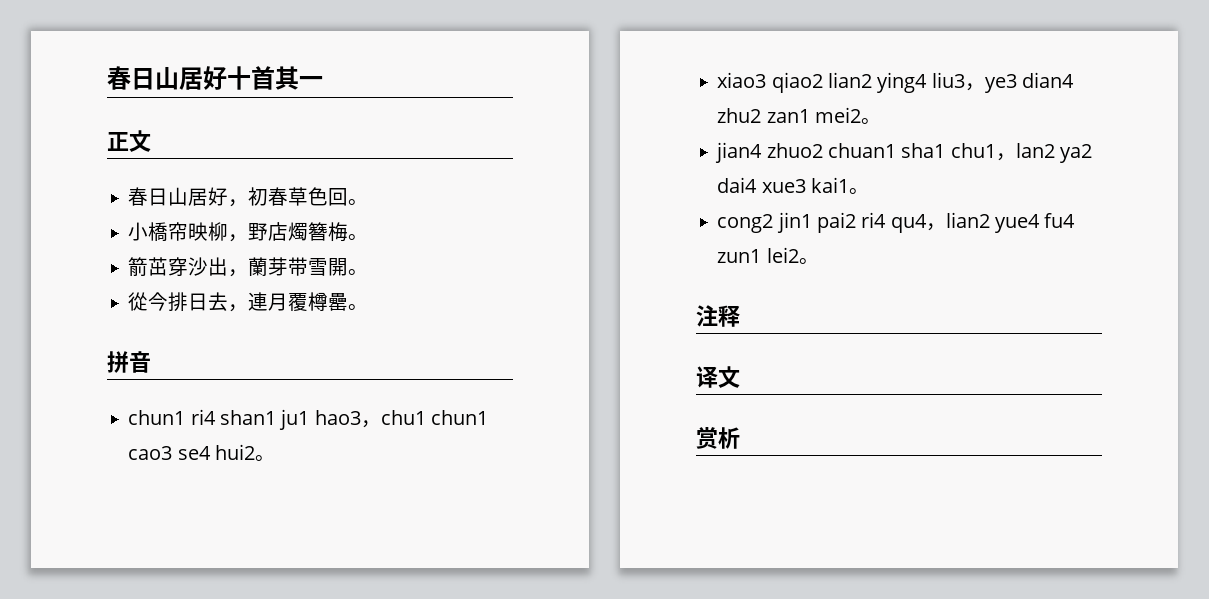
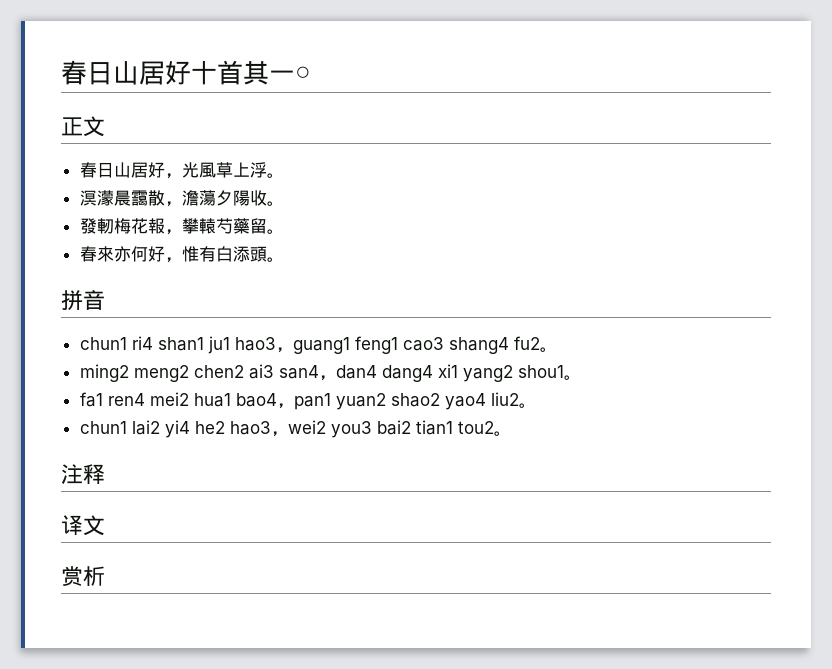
(323, 81) none -> [295,66,311,82] ○
[248,187,369,206] [128,222,369,242] [128,257,369,277] [128,292,349,312] 初春草色回。 // 小橋帘映柳，野店燭簪梅。 // 箭茁穿沙出，蘭芽带雪開。 // 從今排日去，連月覆樽罍 -> [181,162,284,178] [79,190,284,207] [79,218,284,235] [79,246,267,263] 光風草上浮。 // 溟濛晨靄散，澹蕩夕陽收。 // 發軔梅花報，攀轅芍藥留。 // 春來亦何好，惟有白添頭
[380,410,488,425] [128,444,275,461] [717,72,1074,93] [717,107,881,124] [715,142,1092,163] [717,177,869,194] [717,212,1076,233] [717,247,799,263] chu1 chun1 cao3 se4 hui2。 // xiao3 qiao2 lian2 ying4 liu3，ye3 dian4 zhu2 zan1 mei2。 // jian4 zhuo2 chuan1 sha1 chu1，lan2 ya2 dai4 xue3 kai1。 // cong2 jin1 pai2 ri4 qu4，lian2 yue4 fu4 zun1 lei2 -> [292,336,557,354] [79,364,581,382] [79,392,536,410] [79,420,494,438] guang1 feng1 cao3 shang4 fu2。 // ming2 meng2 chen2 ai3 san4，dan4 dang4 xi1 yang2 shou1。 // fa1 ren4 mei2 hua1 bao4，pan1 yuan2 shao2 yao4 liu2。 // chun1 lai2 yi4 he2 hao3，wei2 you3 bai2 tian1 tou2

